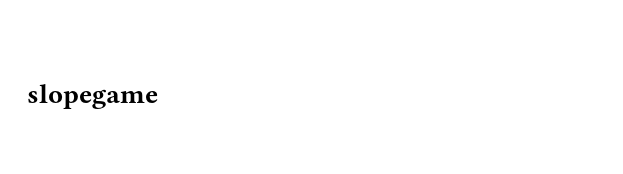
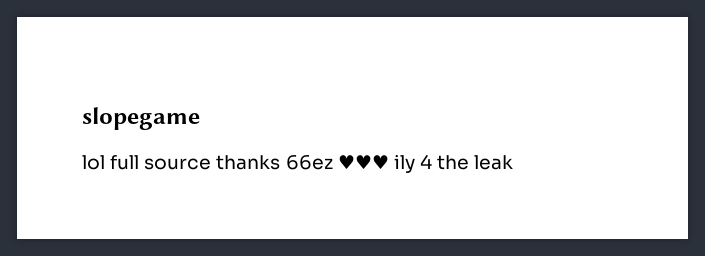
(158, 96) none -> [82,154,514,173] // lol full source thanks 66ez ♥♥♥ ily 4 the leak

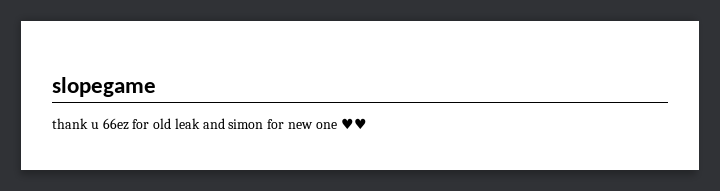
[82,154,514,173] lol full source thanks 66ez ♥♥♥ ily 4 the leak -> [52,118,367,130] thank u 66ez for old leak and simon for new one ♥♥

